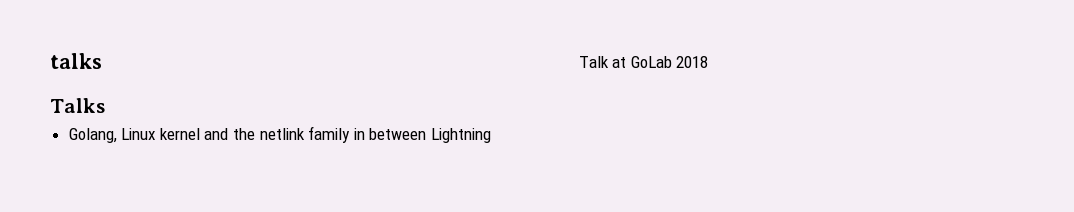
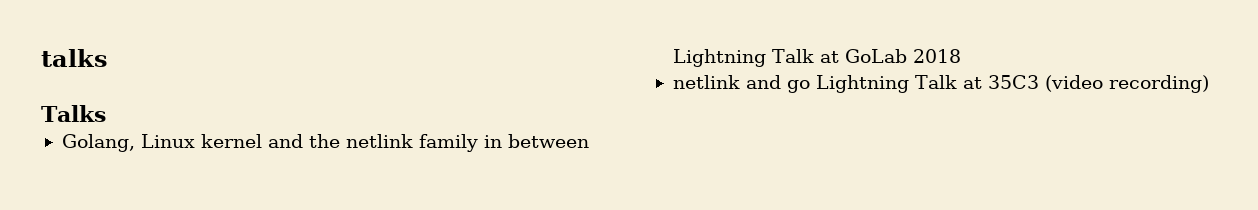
(709, 62) none -> [672,75,1209,93] // netlink and go Lightning Talk at 35C3 (video recording)

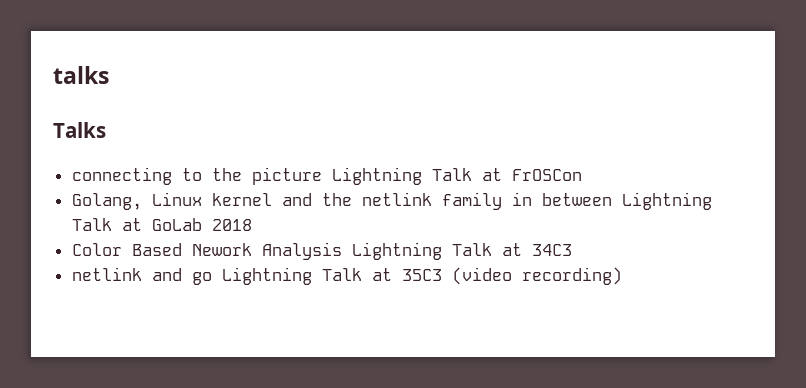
(106, 113) none -> [71,167,582,185] // connecting to the picture Lightning Talk at FrOSCon
(961, 56) none -> [71,242,572,260] // Color Based Nework Analysis Lightning Talk at 34C3

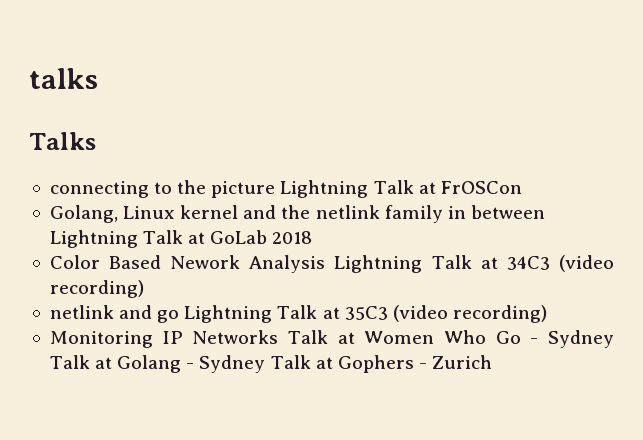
(572, 250) none -> [559,255,614,272] [49,280,144,298] (video recording)
(622, 276) none -> [49,330,615,348] [49,355,493,373] // Monitoring IP Networks Talk at Women Who Go - Sydney Talk at Golang - Sydney Talk at Gophers - Zurich

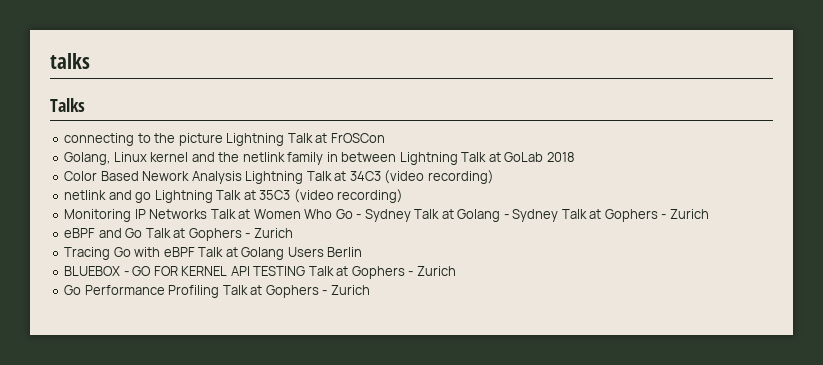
(493, 362) none -> [64,228,293,241] [64,247,363,260] [64,266,456,279] [64,285,370,298] // eBPF and Go Talk at Gophers - Zurich // Tracing Go with eBPF Talk at Golang Users Berlin // BLUEBOX - GO FOR KERNEL API TESTING Talk at Gophers - Zurich // Go Performance Profiling Talk at Gophers - Zurich

